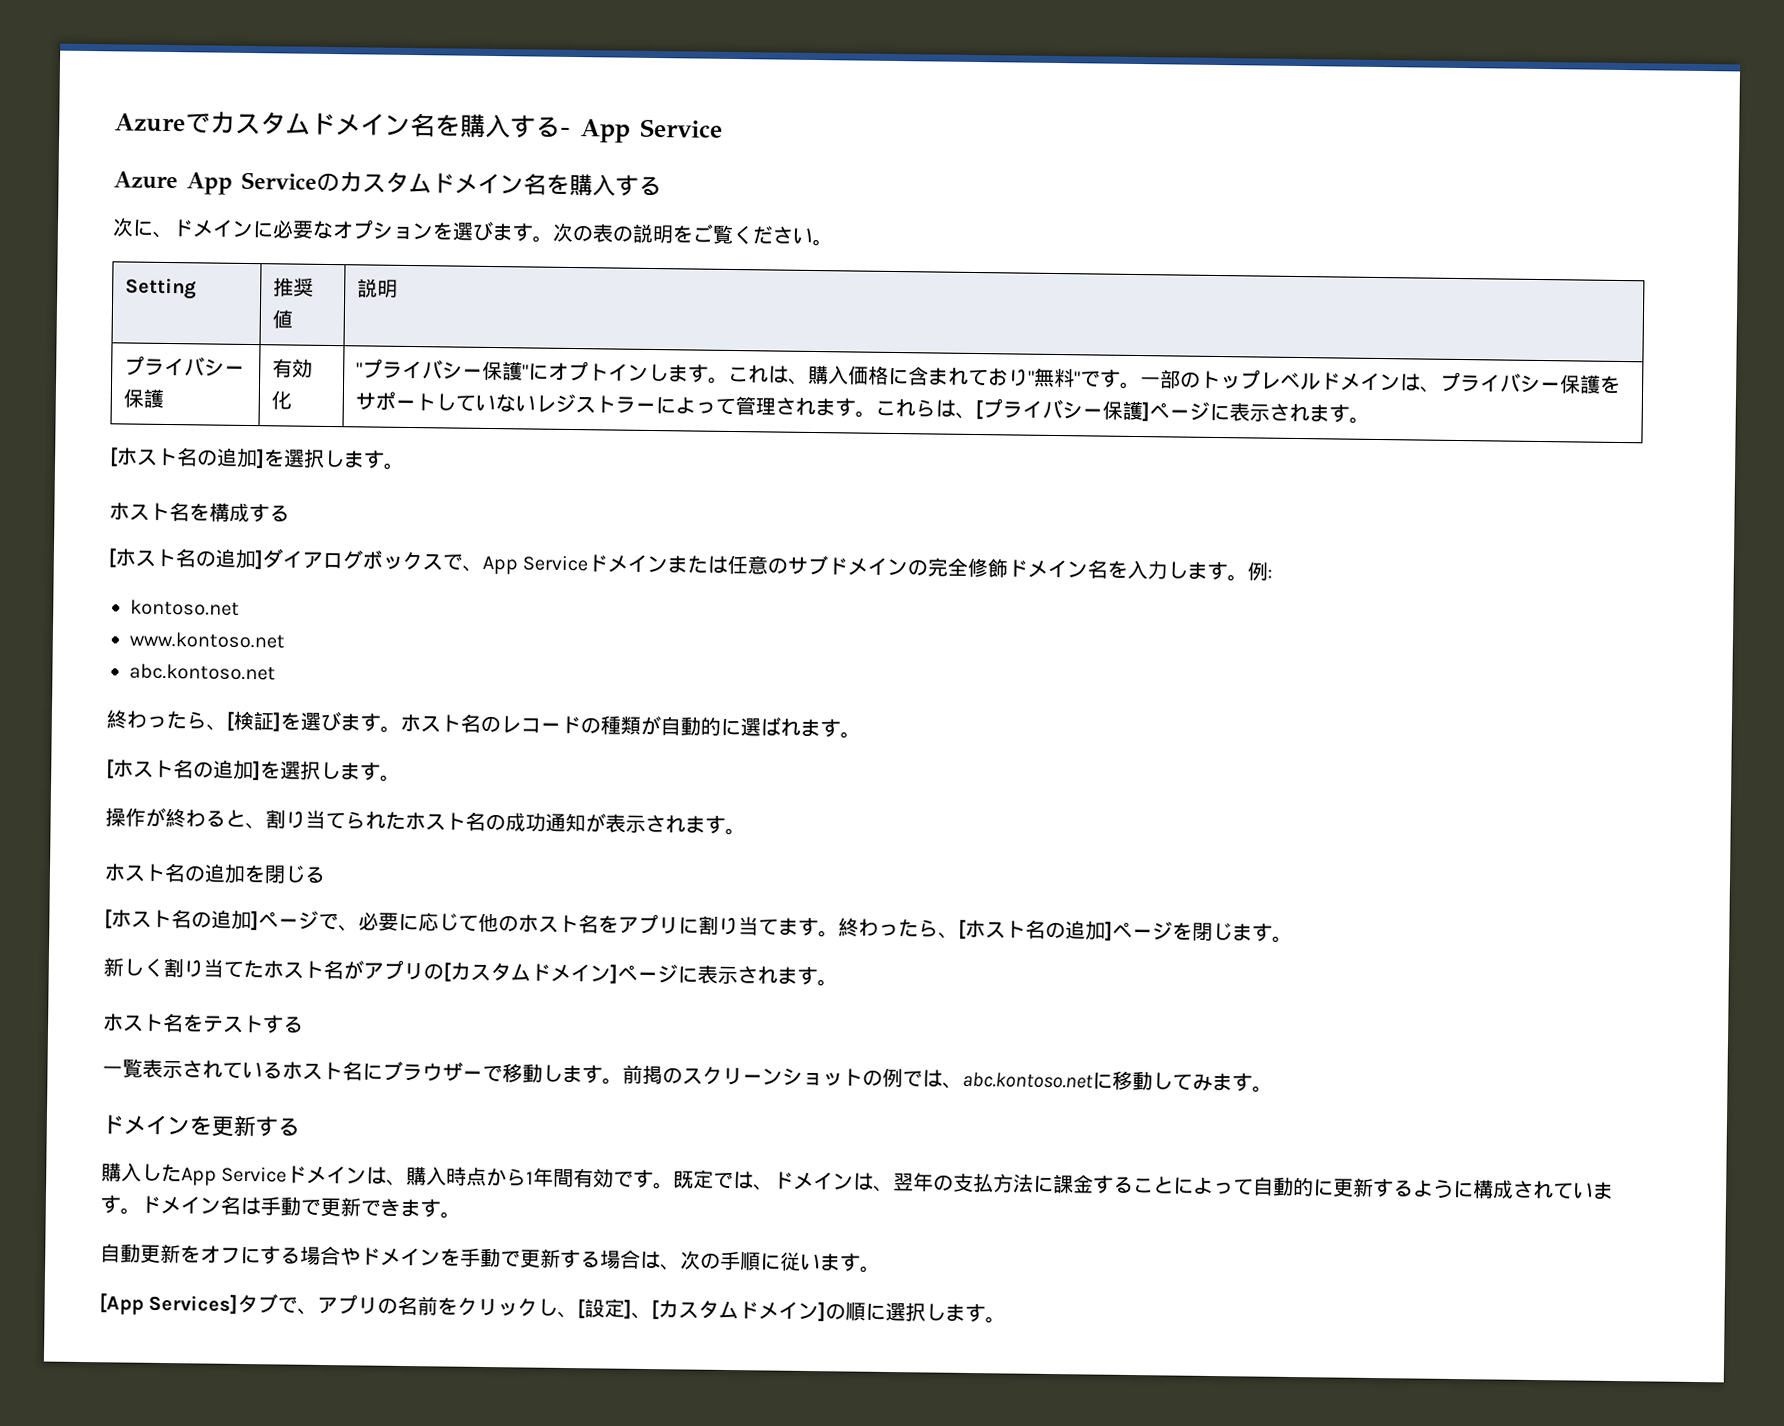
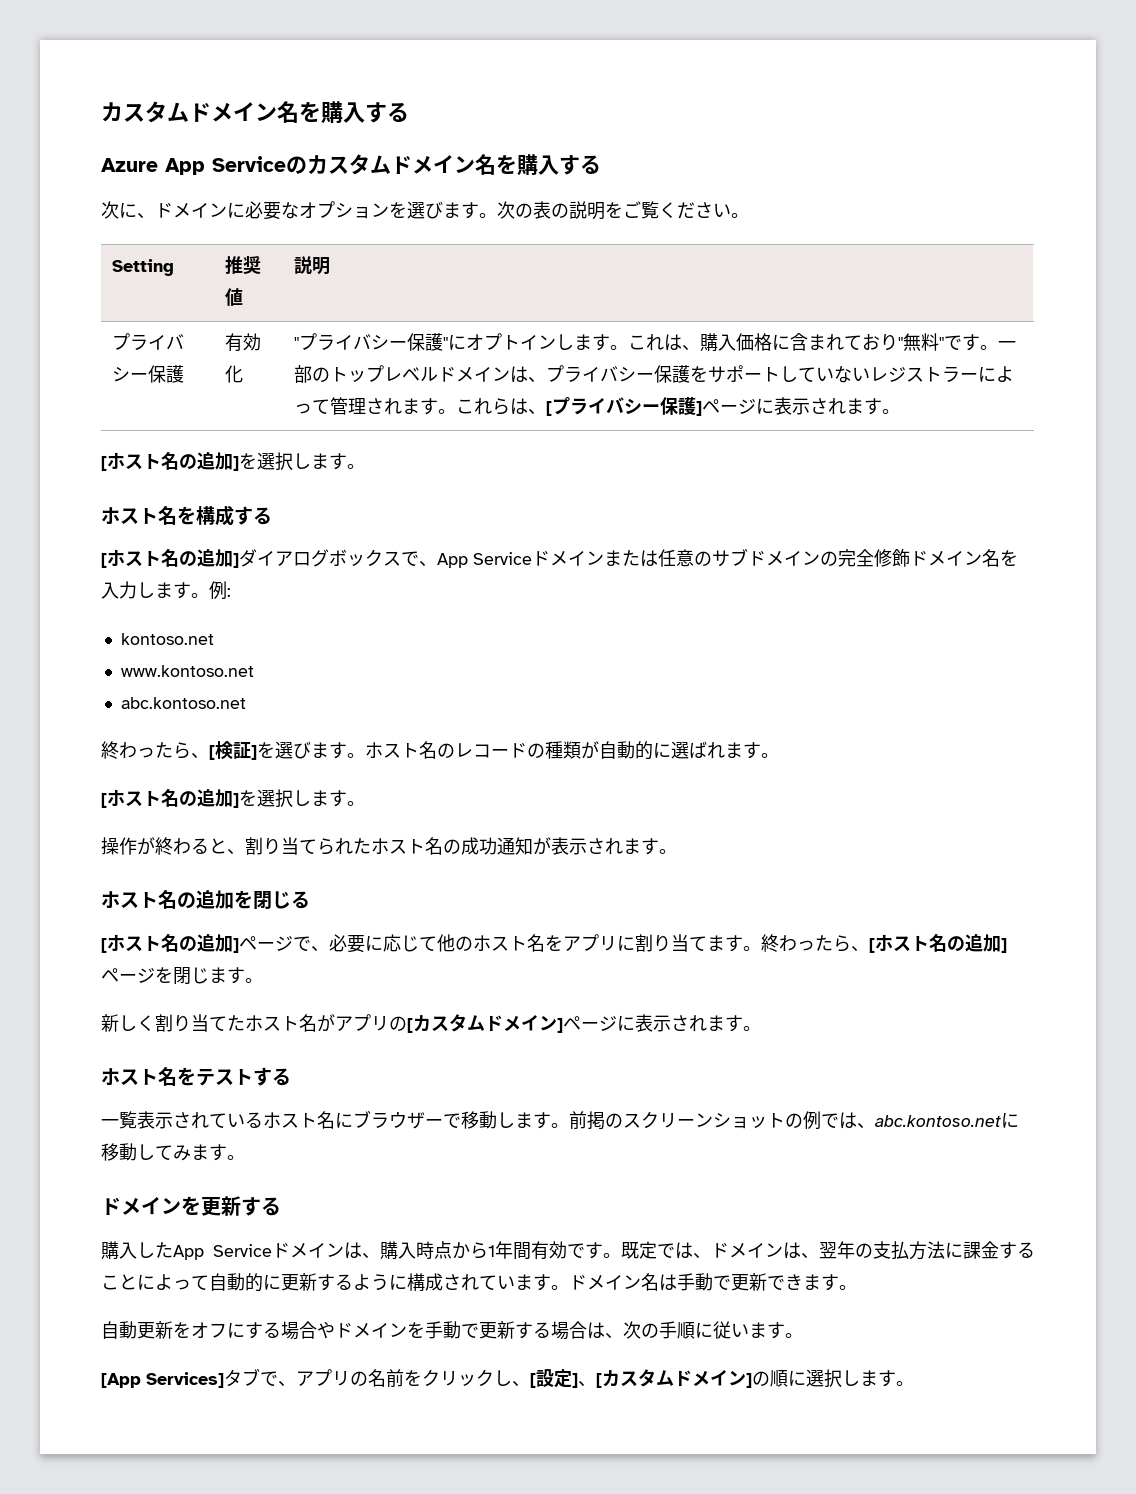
[114,111,723,143] Azureでカスタムドメイン名を購入する- App Service -> [101,101,409,124] カスタムドメイン名を購入する

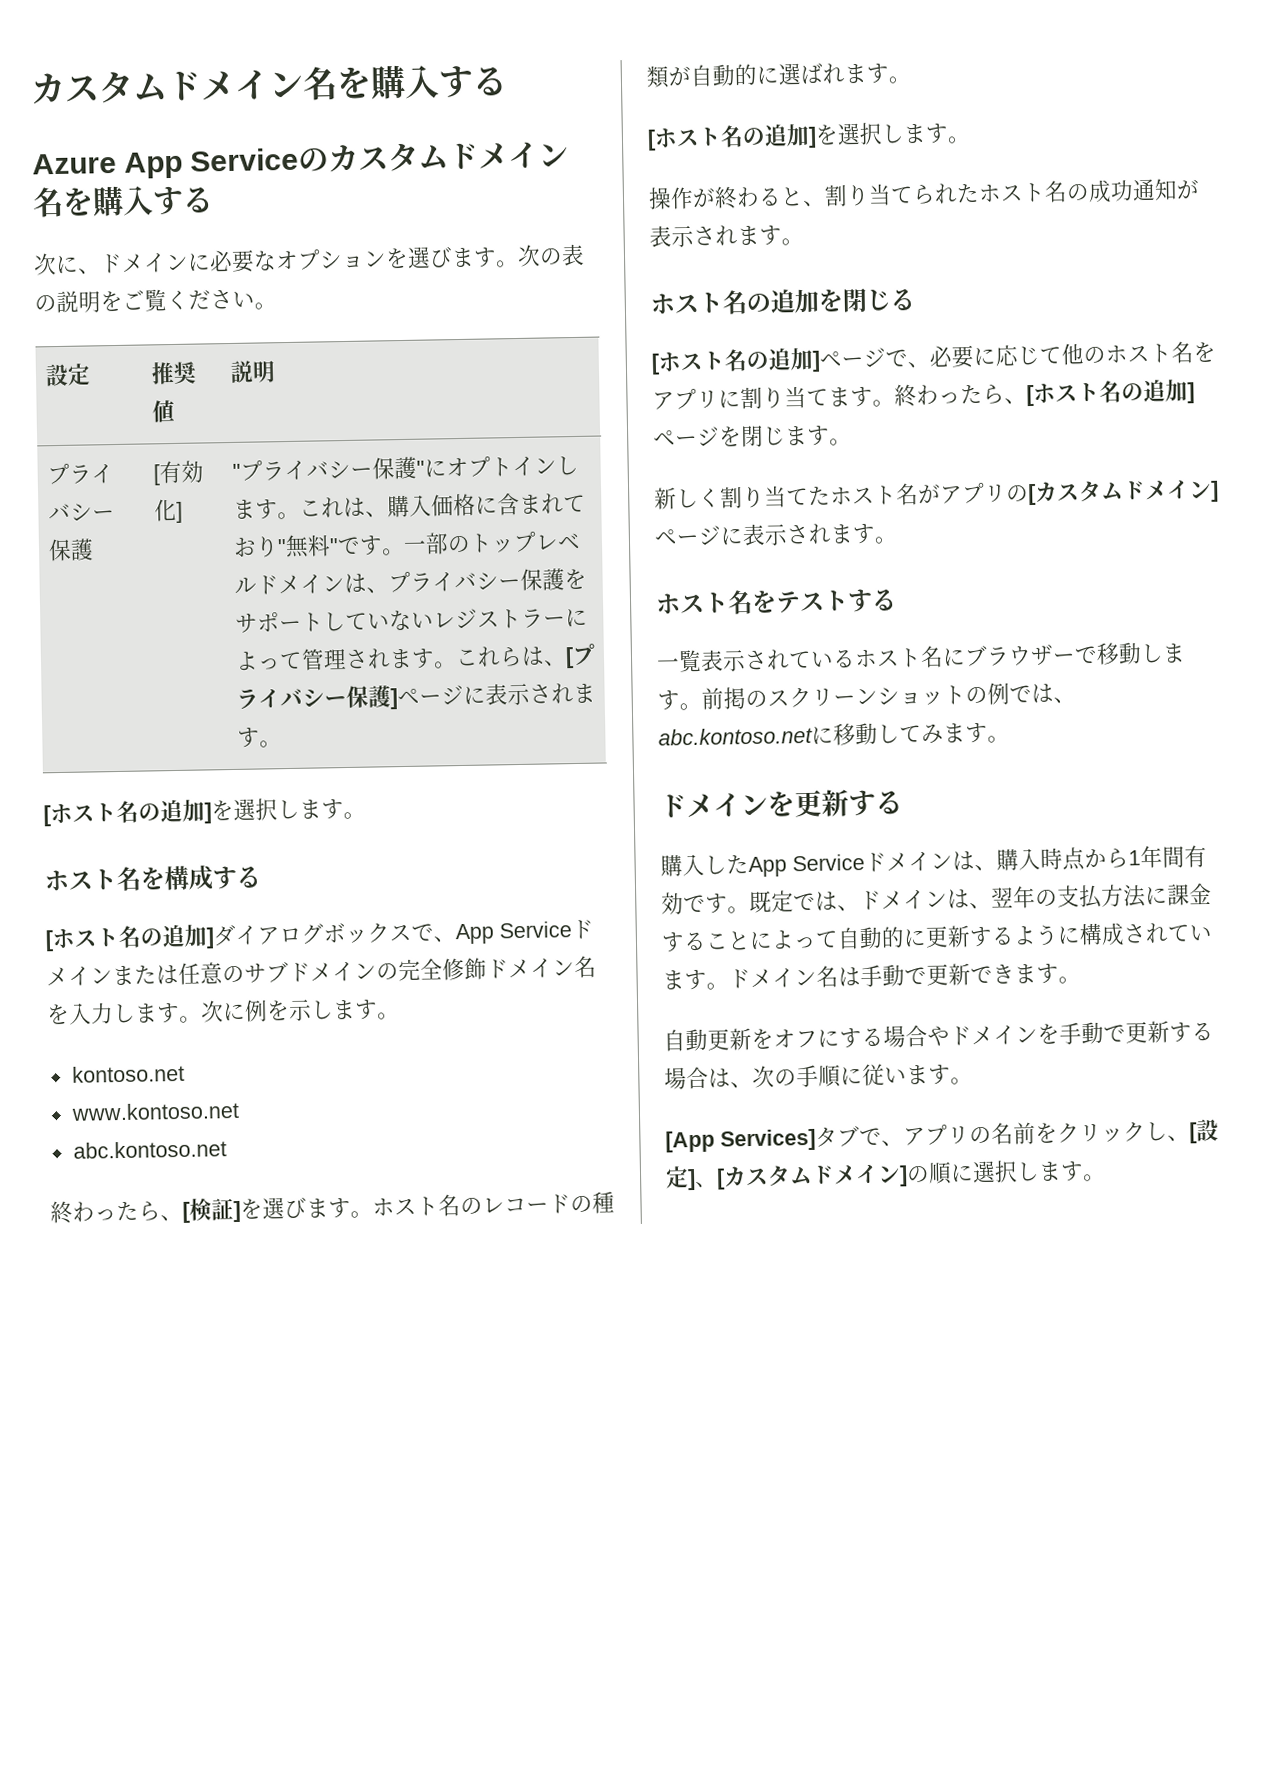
[111,259,174,276] Setting -> [44,363,91,387] 設定
(184, 374) none -> [152,464,160,486] [
(243, 374) none -> [175,501,183,523] ]
[209,581,231,600] 例: -> [200,999,400,1023] 次に例を示します。

